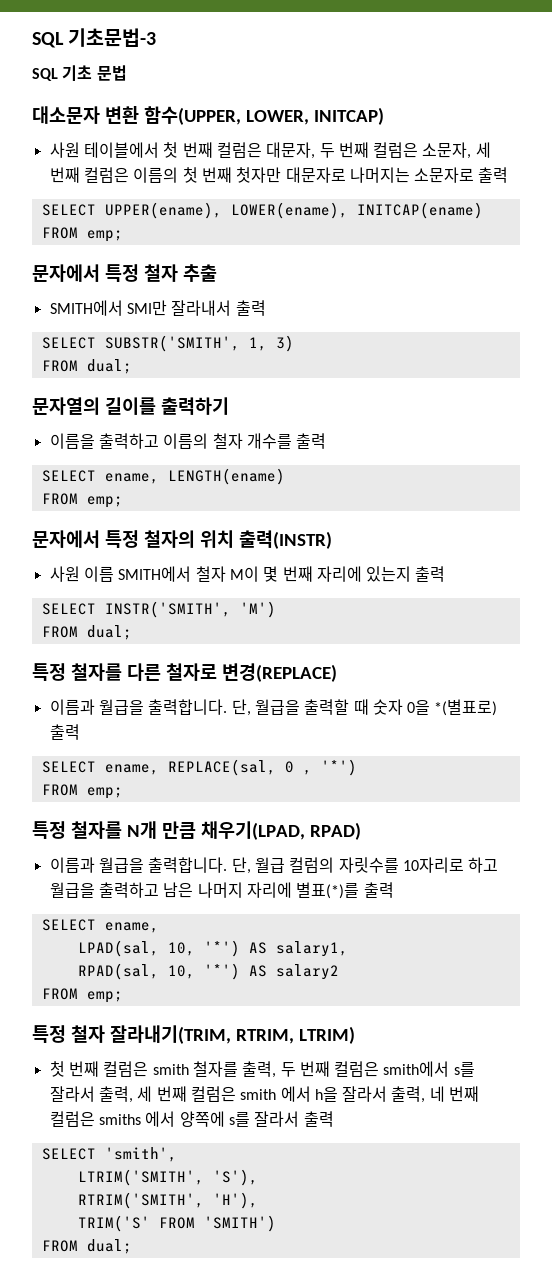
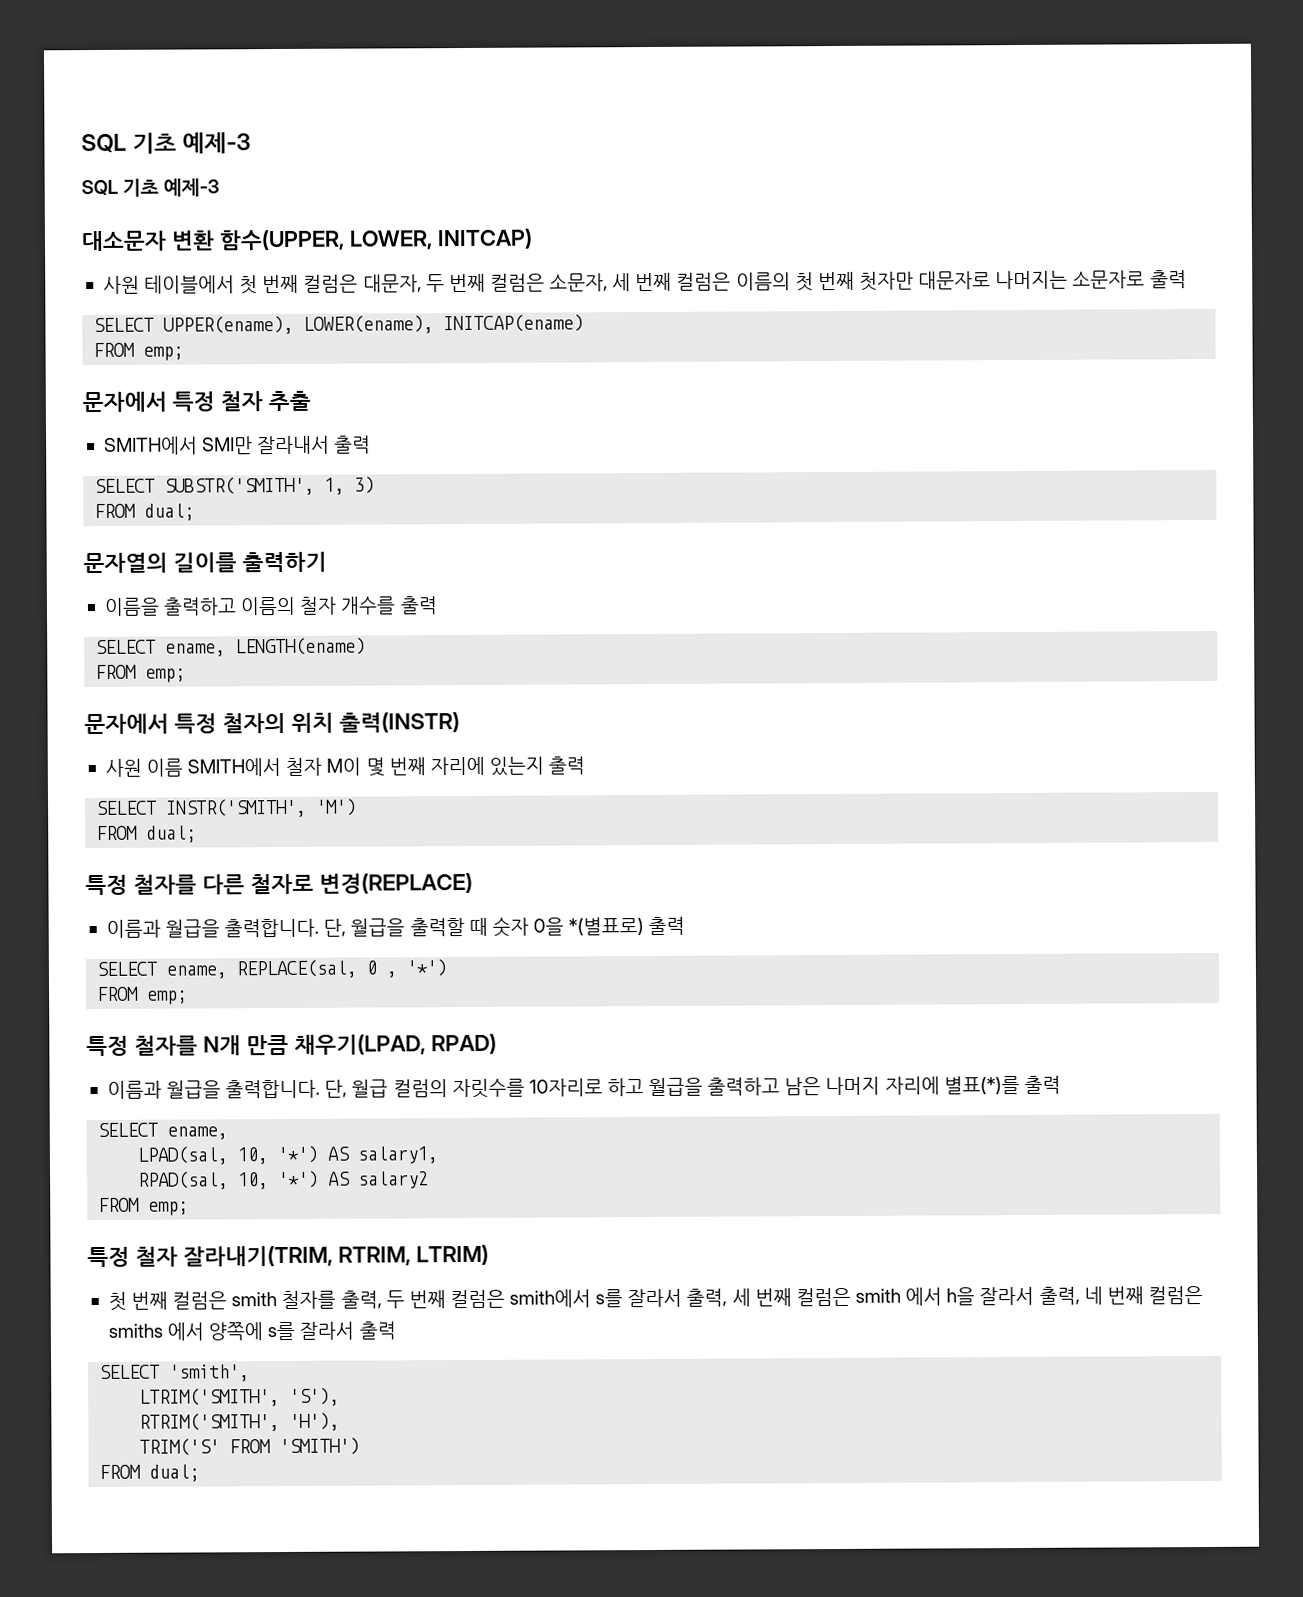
[32,28,157,48] [32,65,127,81] SQL 기초문법-3 // SQL 기초 문법 -> [81,132,252,154] [81,178,221,197] SQL 기초 예제-3 // SQL 기초 예제-3

